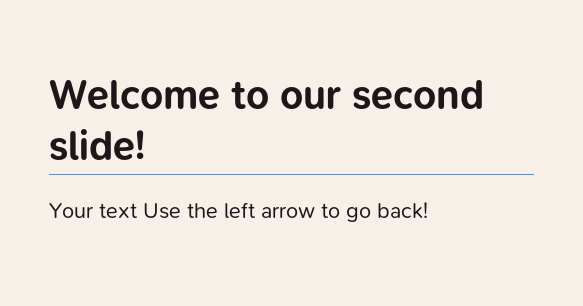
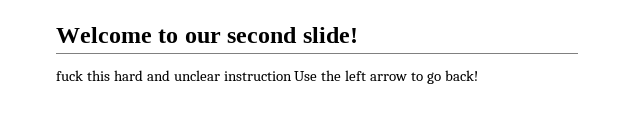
[49,203,137,218] Your text -> [56,70,292,81] fuck this hard and unclear instruction

